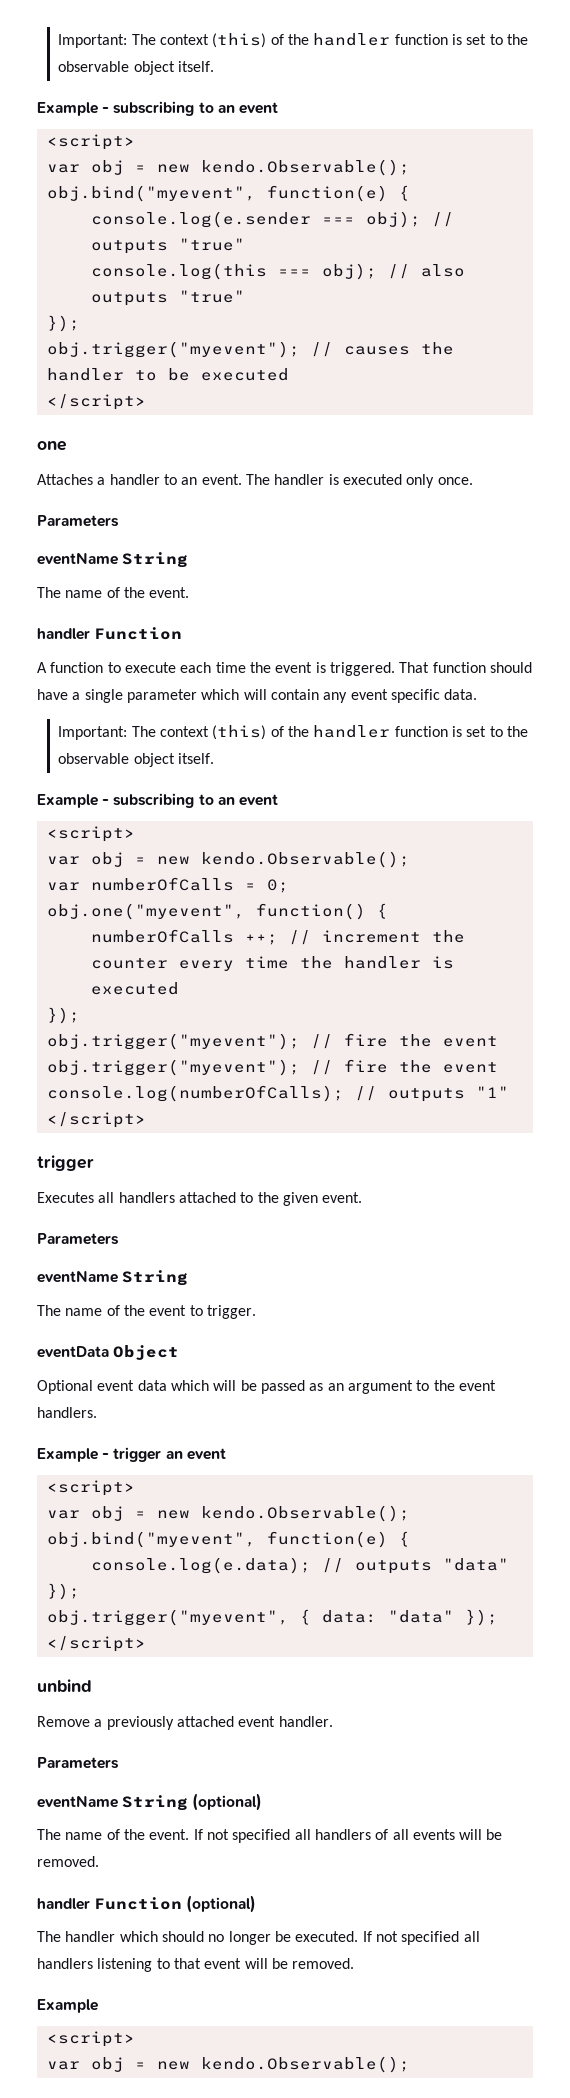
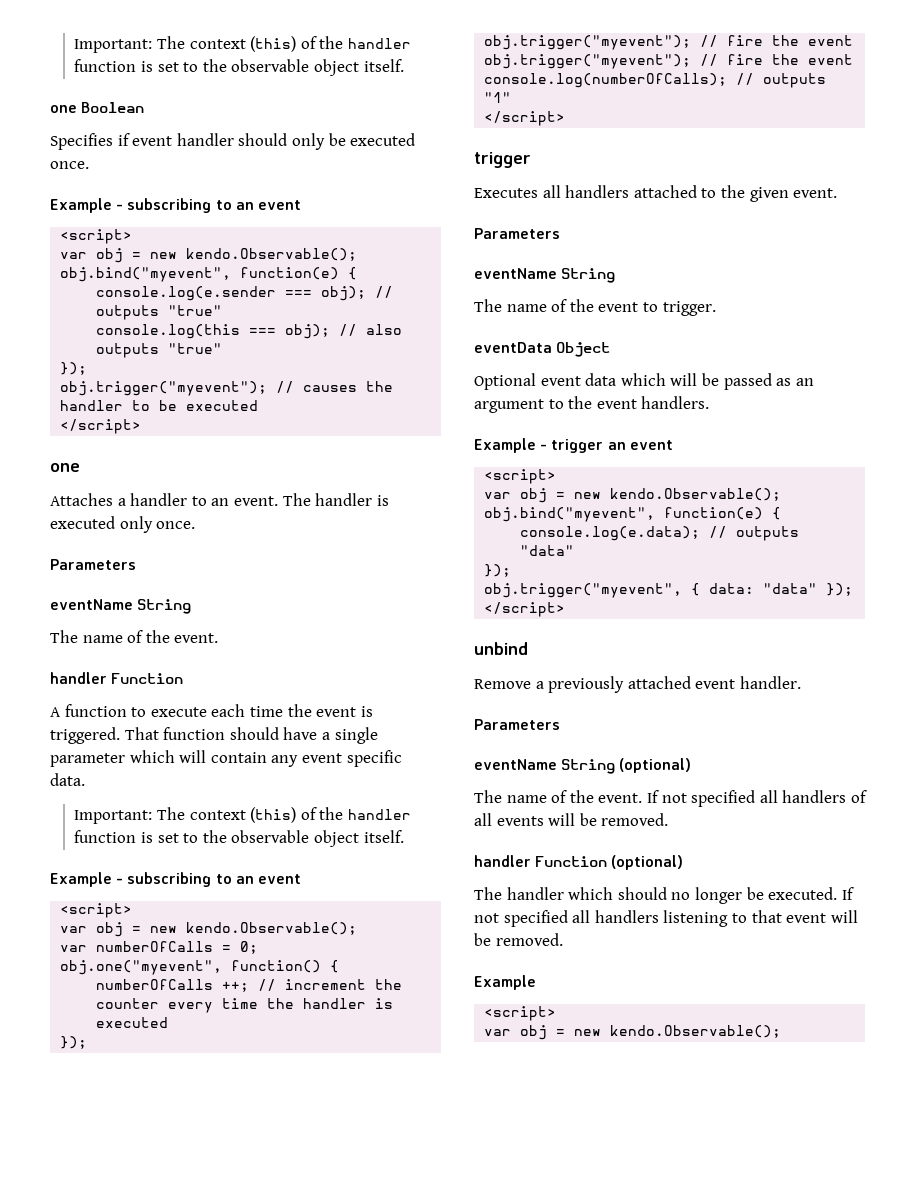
(214, 66) none -> [50,102,145,113] [50,133,416,150] [50,161,89,169] // one Boolean // Specifies if event handler should only be executed once.

